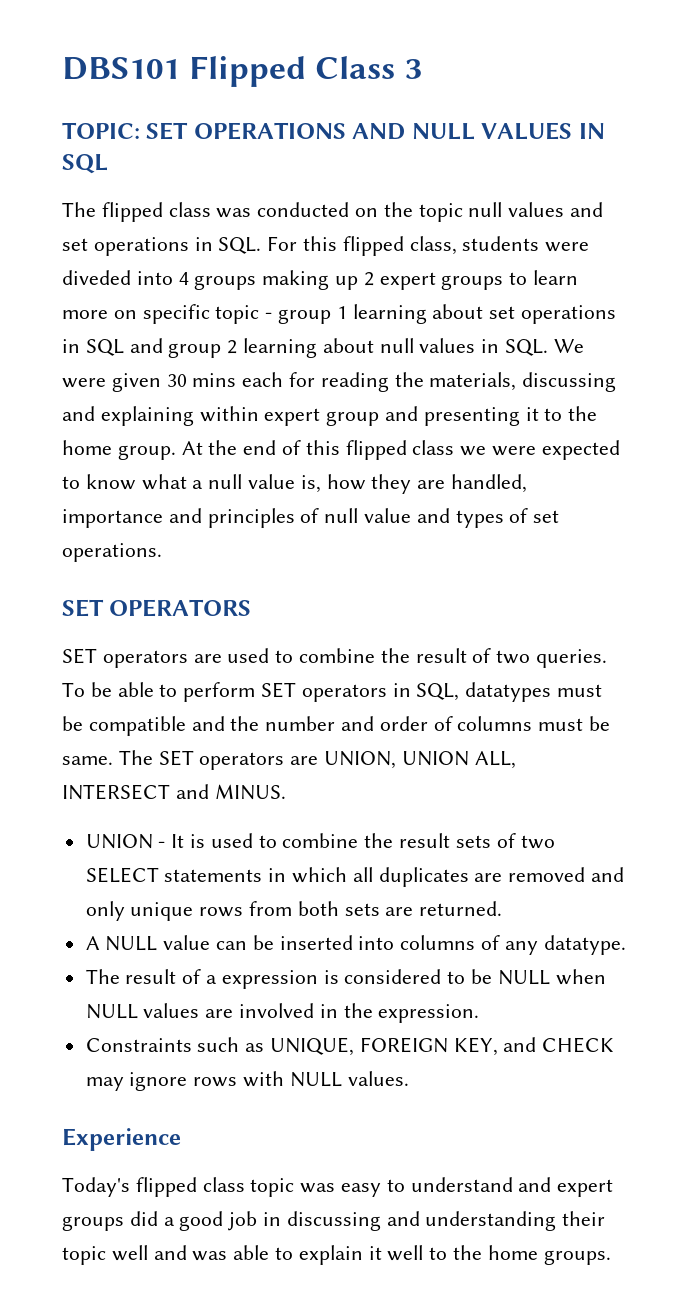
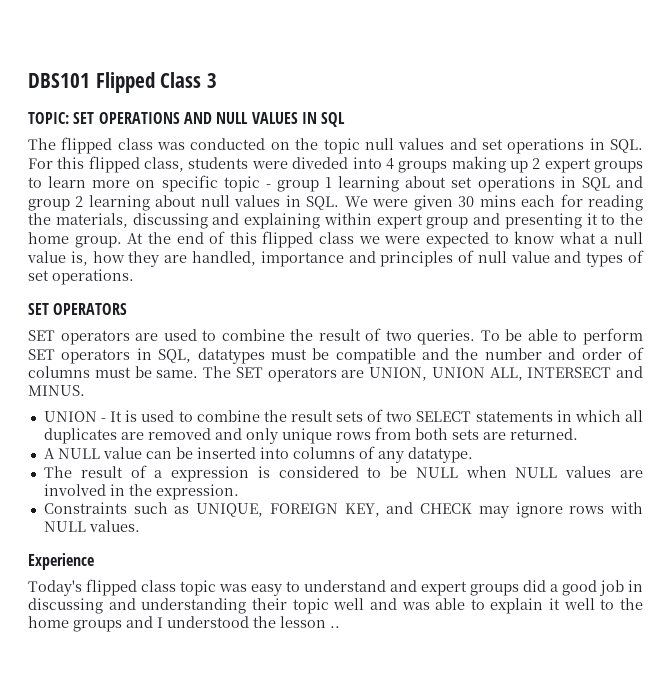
[543,1250,611,1265] groups. -> [73,616,340,632] groups and I understood the lesson ..

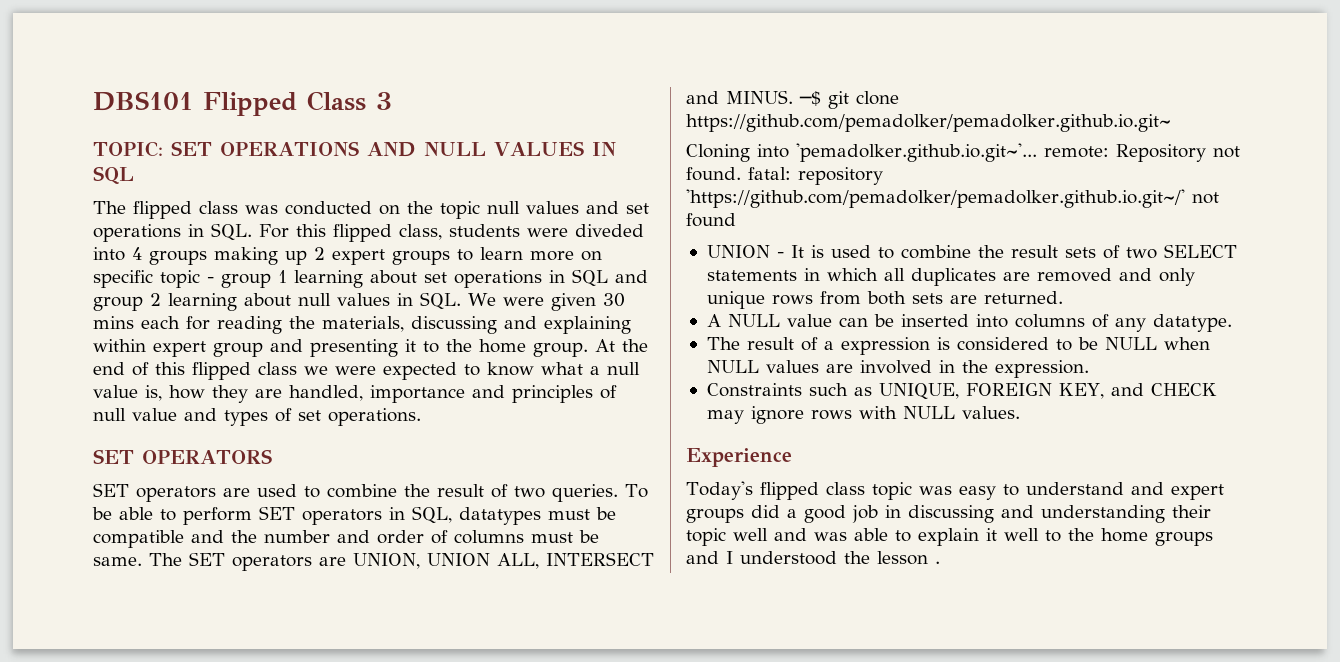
(85, 390) none -> [799,91,899,109] [686,114,1171,132] [686,143,1240,162] [686,167,883,185] [686,189,1219,208] [686,213,736,227] ─$ git clone https://github.com/pemadolker/pemadolker.github.io.git~ // Cloning into 'pemadolker.github.io.git~'... remote: Repository not found. fatal: repository 'https://github.com/pemadolker/pemadolker.github.io.git~/' not found
[330,626,340,628] .. -> [935,561,940,564] .

